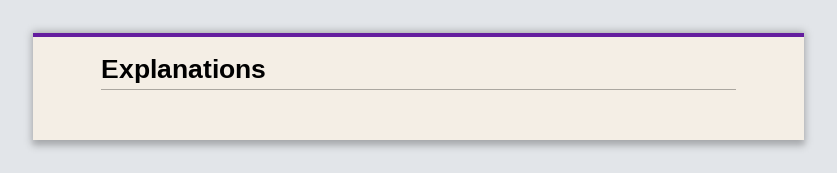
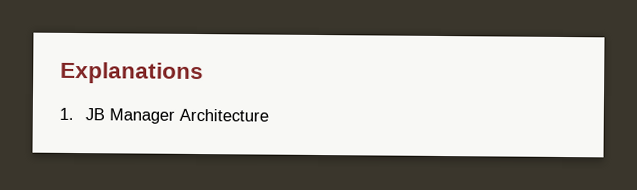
(266, 71) none -> [59,107,269,124] // 1. JB Manager Architecture

